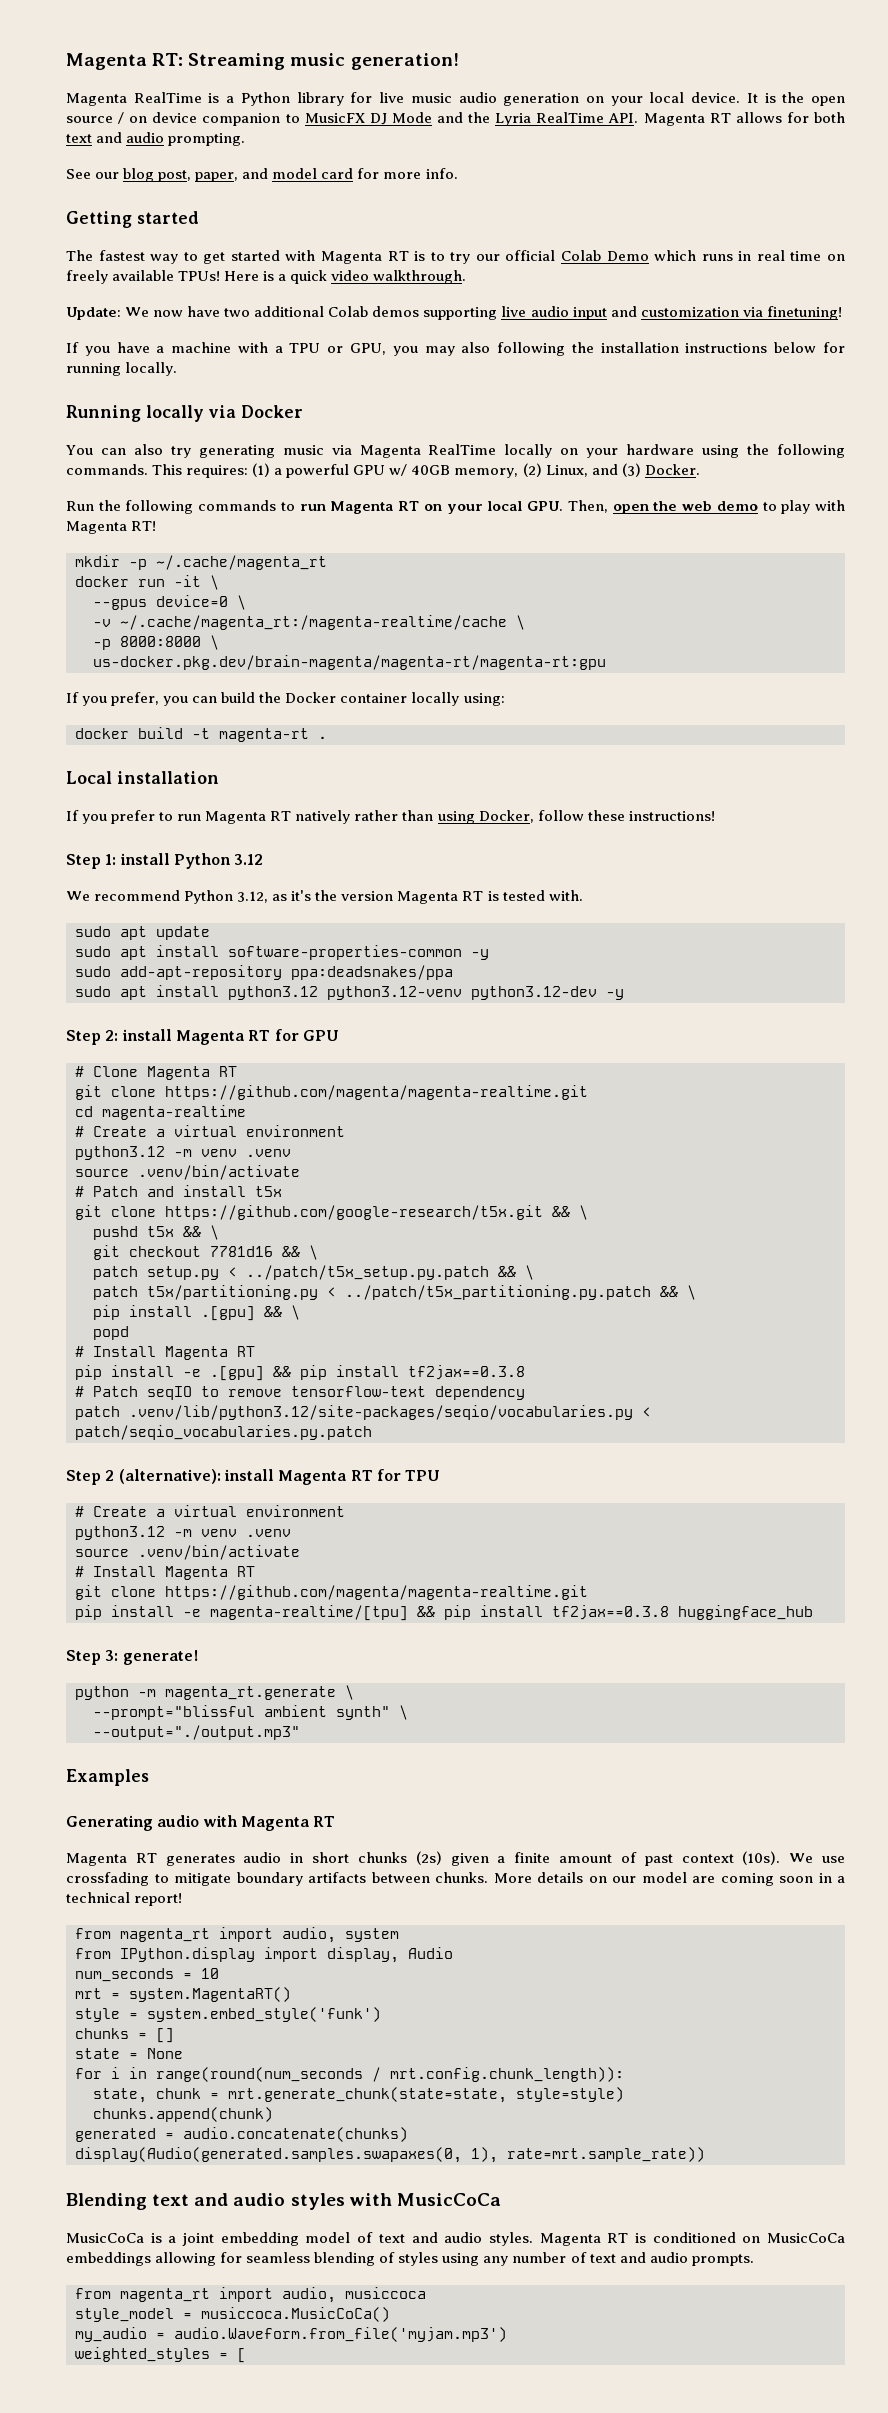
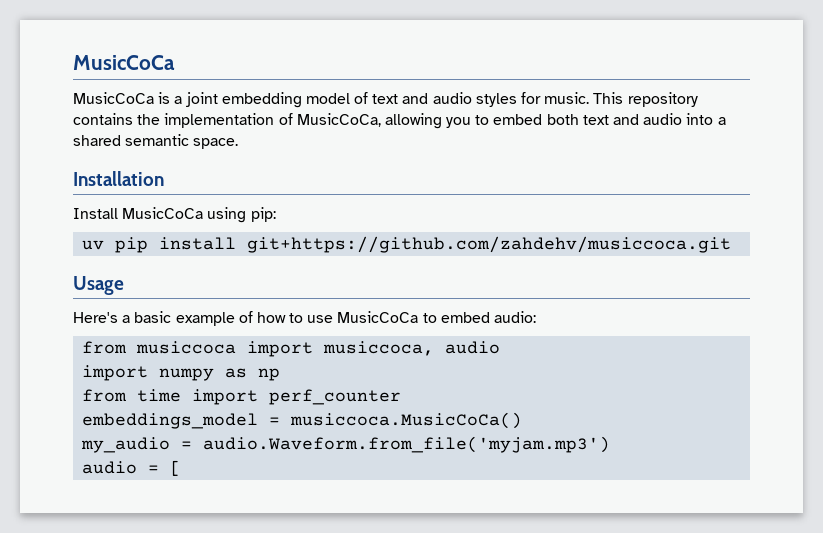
[66,53,459,70] [66,92,845,106] [66,112,845,126] [66,132,246,146] [66,168,458,182] [66,211,199,228] [66,250,845,264] [66,270,467,284] [66,306,842,320] [66,342,846,356] [66,362,178,376] [66,405,304,422] [66,444,846,458] [66,463,700,478] [66,500,845,514] [66,521,157,534] [75,555,327,570] [75,575,219,590] [93,595,246,610] [93,615,525,630] [93,635,219,650] [93,655,606,670] [66,692,505,706] [75,727,327,742] [66,771,219,784] [66,810,715,824] [66,853,264,869] [66,890,583,904] [75,926,210,940] [75,945,489,960] [75,965,453,980] [75,985,624,1000] [66,1029,339,1045] [75,1066,237,1080] [75,1085,588,1100] [75,1105,246,1120] [75,1125,345,1137] [75,1146,291,1160] [75,1165,300,1180] [75,1185,282,1197] [75,1205,588,1220] [93,1225,219,1240] [93,1245,318,1260] [93,1265,534,1280] [93,1285,696,1300] [93,1305,300,1321] [93,1326,129,1340] [75,1346,255,1360] [75,1365,525,1381] [75,1386,525,1400] [75,1405,651,1420] [75,1425,372,1440] [66,1469,441,1485] [75,1505,345,1517] [75,1526,291,1540] [75,1545,300,1560] [75,1566,255,1580] [75,1585,588,1600] [75,1605,813,1621] [66,1650,198,1665] [75,1685,354,1700] [93,1705,408,1720] [93,1725,300,1740] [66,1769,149,1786] [66,1815,336,1831] [66,1851,846,1866] [66,1872,845,1886] [66,1892,183,1906] [75,1927,399,1943] [75,1947,453,1963] [75,1968,219,1982] [75,1987,291,2002] [75,2007,381,2022] [75,2028,174,2043] [75,2048,183,2059] [75,2067,624,2082] [93,2087,624,2103] [93,2107,273,2122] [75,2127,408,2142] [75,2147,705,2163] [66,2193,392,2210] Magenta RT: Streaming music generation! // Magenta RealTime is a Python library for live music audio generation on your local device. It is the open source / on device companion to MusicFX DJ Mode and the Lyria RealTime API. Magenta RT allows for both text and audio prompting. // See our blog post, paper, and model card for more info. // Getting started // The fastest way to get started with Magenta RT is to try our official Colab Demo which runs in real time on freely available TPUs! Here is a quick video walkthrough. // Update: We now have two additional Colab demos supporting live audio input and customization via finetuning! // If you have a machine with a TPU or GPU, you may also following the installation instructions below for running locally. // Running locally via Docker // You can also try generating music via Magenta RealTime locally on your hardware using the following commands. This requires: (1) a powerful GPU w/ 40GB memory, (2) Linux, and (3) Docker. // Run the following commands to run Magenta RT on your local GPU. Then, open the web demo to play with Magenta RT! // mkdir -p ~/.cache/magenta_rt // docker run -it \ // --gpus device=0 \ // -v ~/.cache/magenta_rt:/magenta-realtime/cache \ // -p 8000:8000 \ // us-docker.pkg.dev/brain-magenta/magenta-rt/magenta-rt:gpu // If you prefer, you can build the Docker container locally using: // docker build -t magenta-rt . // Local installation // If you prefer to run Magenta RT natively rather than using Docker, follow these instructions! // Step 1: install Python 3.12 // We recommend Python 3.12, as it's the version Magenta RT is tested with. // sudo apt update // sudo apt install software-properties-common -y // sudo add-apt-repository ppa:deadsnakes/ppa // sudo apt install python3.12 python3.12-venv python3.12-dev -y // Step 2: install Magenta RT for GPU // # Clone Magenta RT // git clone https://github.com/magenta/magenta-realtime.git // cd magenta-realtime // # Create a virtual environment // python3.12 -m venv .venv // source .venv/bin/activate // # Patch and install t5x // git clone https://github.com/google-research/t5x.git && \ // pushd t5x && \ // git checkout 7781d16 && \ // patch setup.py < ../patch/t5x_setup.py.patch && \ // patch t5x/partitioning.py < ../patch/t5x_partitioning.py.patch && \ // pip install .[gpu] && \ // popd // # Install Magenta RT // pip install -e .[gpu] && pip install tf2jax==0.3.8 // # Patch seqIO to remove tensorflow-text dependency // patch .venv/lib/python3.12/site-packages/seqio/vocabularies.py < patch/seqio_vocabularies.py.patch // Step 2 (alternative): install Magenta RT for TPU // # Create a virtual environment // python3.12 -m venv .venv // source .venv/bin/activate // # Install Magenta RT // git clone https://github.com/magenta/magenta-realtime.git // pip install -e magenta-realtime/[tpu] && pip install tf2jax==0.3.8 huggingface_hub // Step 3: generate! // python -m magenta_rt.generate \ // --prompt="blissful ambient synth" \ // --output="./output.mp3" // Examples // Generating audio with Magenta RT // Magenta RT generates audio in short chunks (2s) given a finite amount of past context (10s). We use crossfading to mitigate boundary artifacts between chunks. More details on our model are coming soon in a technical report! // from magenta_rt import audio, system // from IPython.display import display, Audio // num_seconds = 10 // mrt = system.MagentaRT() // style = system.embed_style('funk') // chunks = [] // state = None // for i in range(round(num_seconds / mrt.config.chunk_length)): // state, chunk = mrt.generate_chunk(state=state, style=style) // chunks.append(chunk) // generated = audio.concatenate(chunks) // display(Audio(generated.samples.swapaxes(0, 1), rate=mrt.sample_rate)) // Blending text and audio styles with -> (73, 62) none
[488,2232,845,2246] [66,2252,754,2266] [75,2287,426,2303] [75,2308,174,2322] styles. Magenta RT is conditioned on MusicCoCa embeddings allowing for seamless blending of styles using any number of text and audio prompts. // from magenta_rt import audio, musiccoca // style_model -> [475,92,698,107] [73,113,726,129] [73,134,239,149] [73,171,164,186] [73,207,276,223] [82,236,732,253] [73,276,124,295] [73,311,537,326] [82,341,501,357] [82,365,281,381] [82,389,402,405] [82,413,259,429] styles for music. This repository contains the implementation of MusicCoCa, allowing you to embed both text and audio into a shared semantic space. // Installation // Install MusicCoCa using pip: // uv pip install git+https://github.com/zahdehv/musiccoca.git // Usage // Here's a basic example of how to use MusicCoCa to embed audio: // from musiccoca import musiccoca, audio // import numpy as np // from time import perf_counter // embeddings_model
[75,2347,210,2362] weighted_styles -> [82,461,138,474] audio

